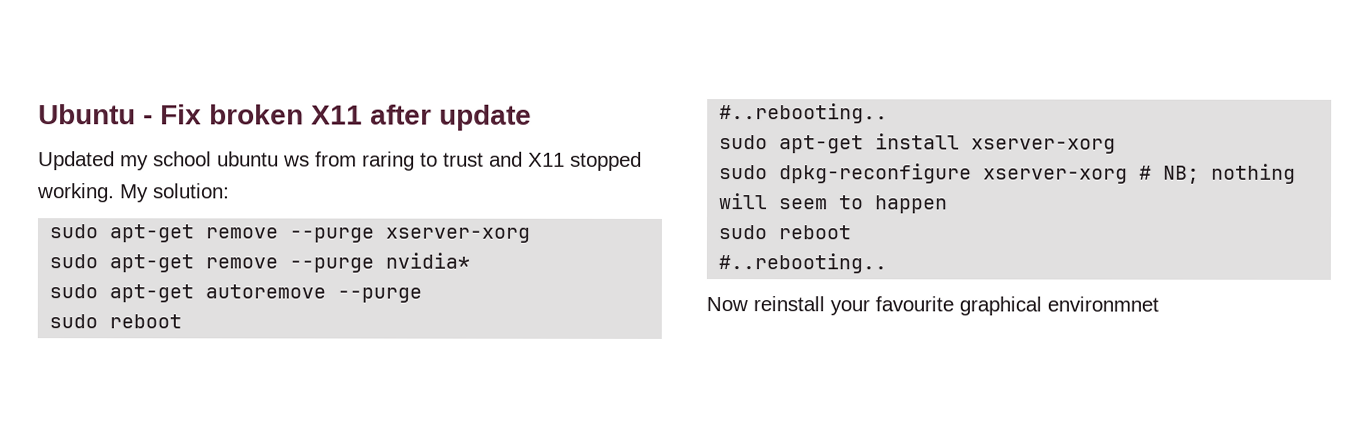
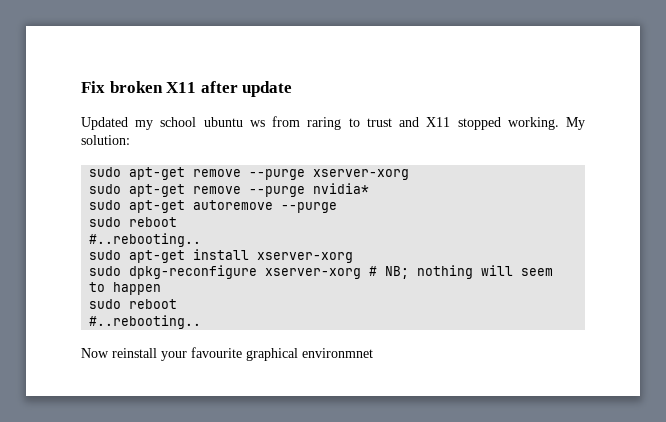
[38,104,153,125] Ubuntu - -> (81, 87) none

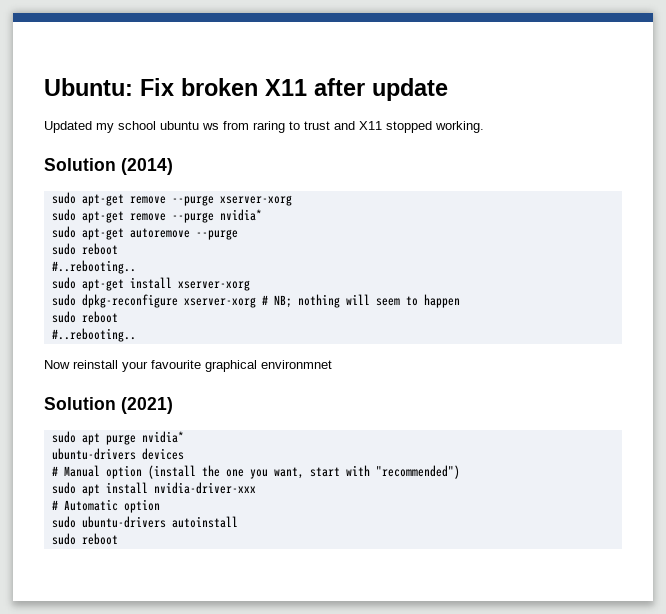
(81, 87) none -> [44,78,133,96] Ubuntu:
[566,117,585,130] [81,135,130,145] My solution: -> [44,158,173,175] // Solution (2014)
(373, 353) none -> [44,397,173,414] [51,431,184,445] [51,448,184,460] [51,465,460,479] [51,482,256,496] [51,499,160,513] [51,516,238,528] [51,533,118,545] // Solution (2021) // sudo apt purge nvidia* // ubuntu-drivers devices // # Manual option (install the one you want, start with "recommended") // sudo apt install nvidia-driver-xxx // # Automatic option // sudo ubuntu-drivers autoinstall // sudo reboot

